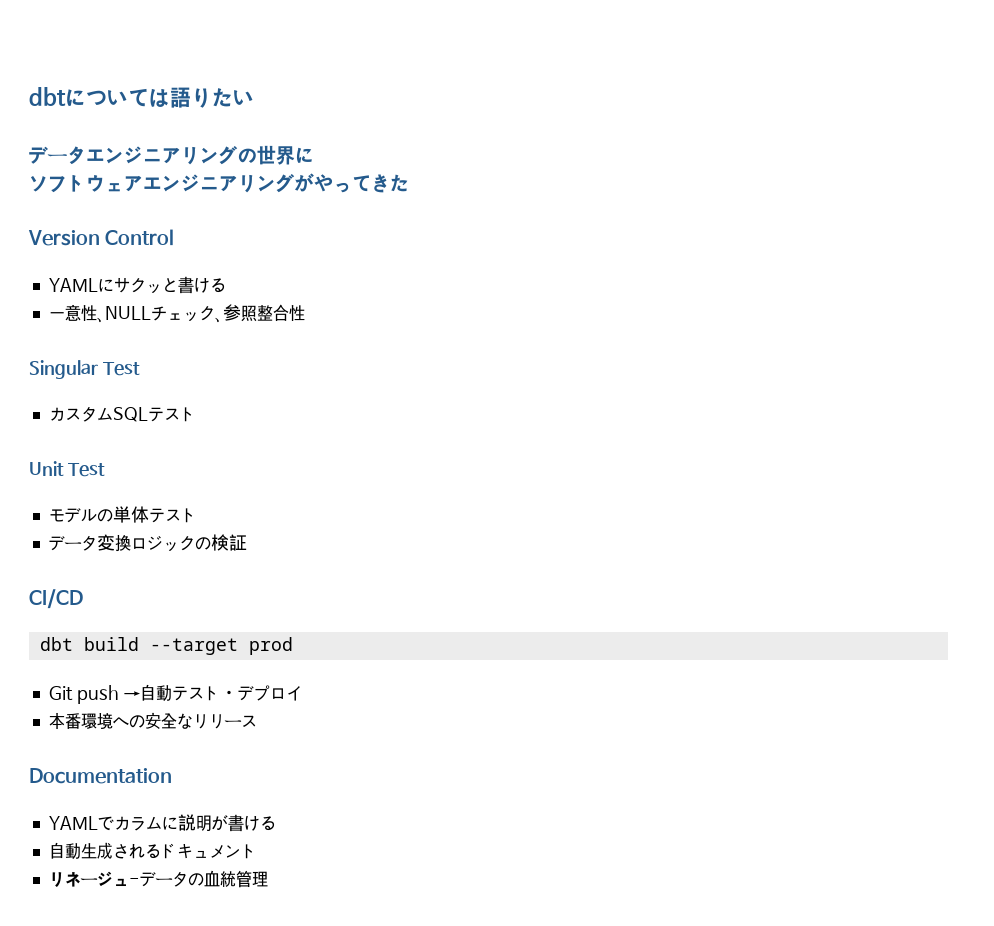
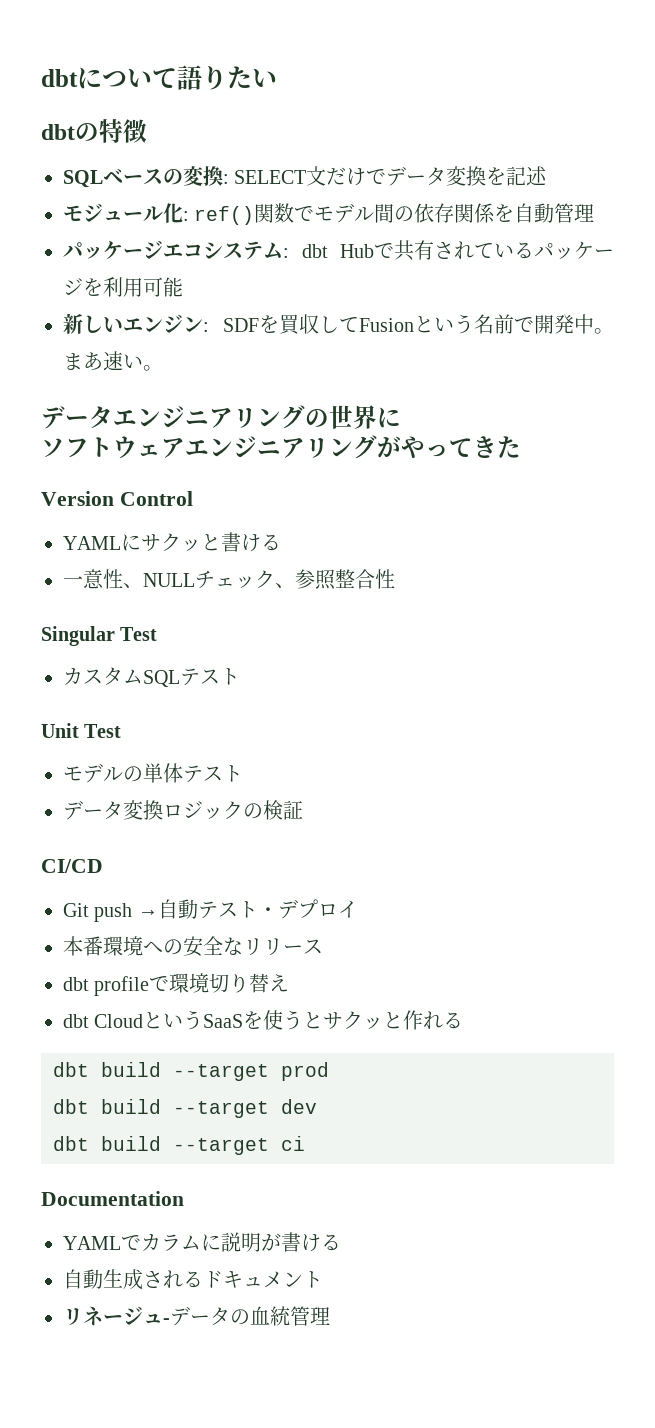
[149,88,170,107] は -> (177, 78) none
(254, 97) none -> [41,119,147,143] [63,166,548,188] [63,203,595,225] [63,240,614,261] [63,277,183,297] [63,313,614,335] [63,351,163,371] // dbtの特徴 // SQLベースの変換: SELECT文だけでデータ変換を記述 // モジュール化: ref()関数でモデル間の依存関係を自動管理 // パッケージエコシステム: dbt Hubで共有されているパッケージを利用可能 // 新しいエンジン: SDFを買収してFusionという名前で開発中。まあ速い。
[39,637,293,655] // dbt build --target prod -> (103, 866) none
(257, 721) none -> [63,973,290,996] [63,1010,464,1030] [53,1062,329,1081] [53,1099,317,1118] [53,1136,305,1155] // dbt profileで環境切り替え // dbt CloudというSaaSを使うとサクッと作れる // dbt build --target prod // dbt build --target dev // dbt build --target ci

